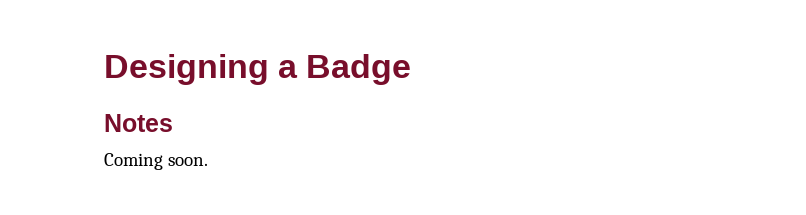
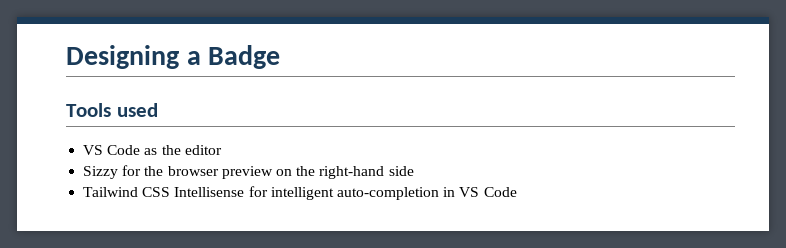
[104,114,173,132] [104,153,209,170] Notes // Coming soon. -> [66,103,158,117] [83,145,222,155] [83,165,414,179] [83,186,517,200] Tools used // VS Code as the editor // Sizzy for the browser preview on the right-hand side // Tailwind CSS Intellisense for intelligent auto-completion in VS Code

